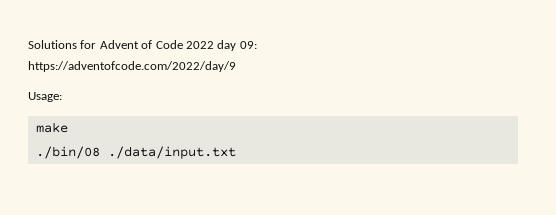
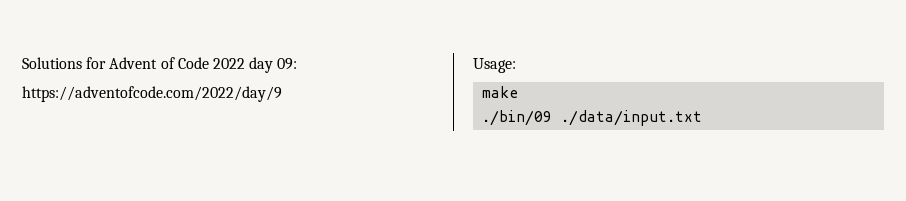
[35,146,100,159] ./bin/08 -> [482,110,553,126] ./bin/09

